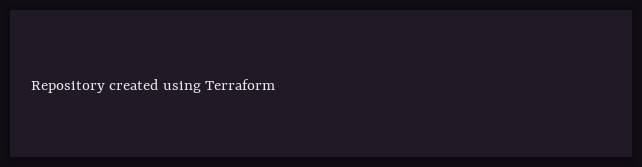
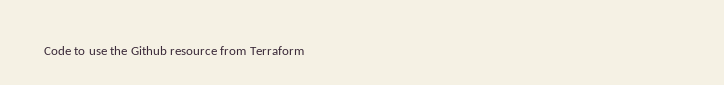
[31,79,201,93] Repository created using -> [44,46,247,55] Code to use the Github resource from

